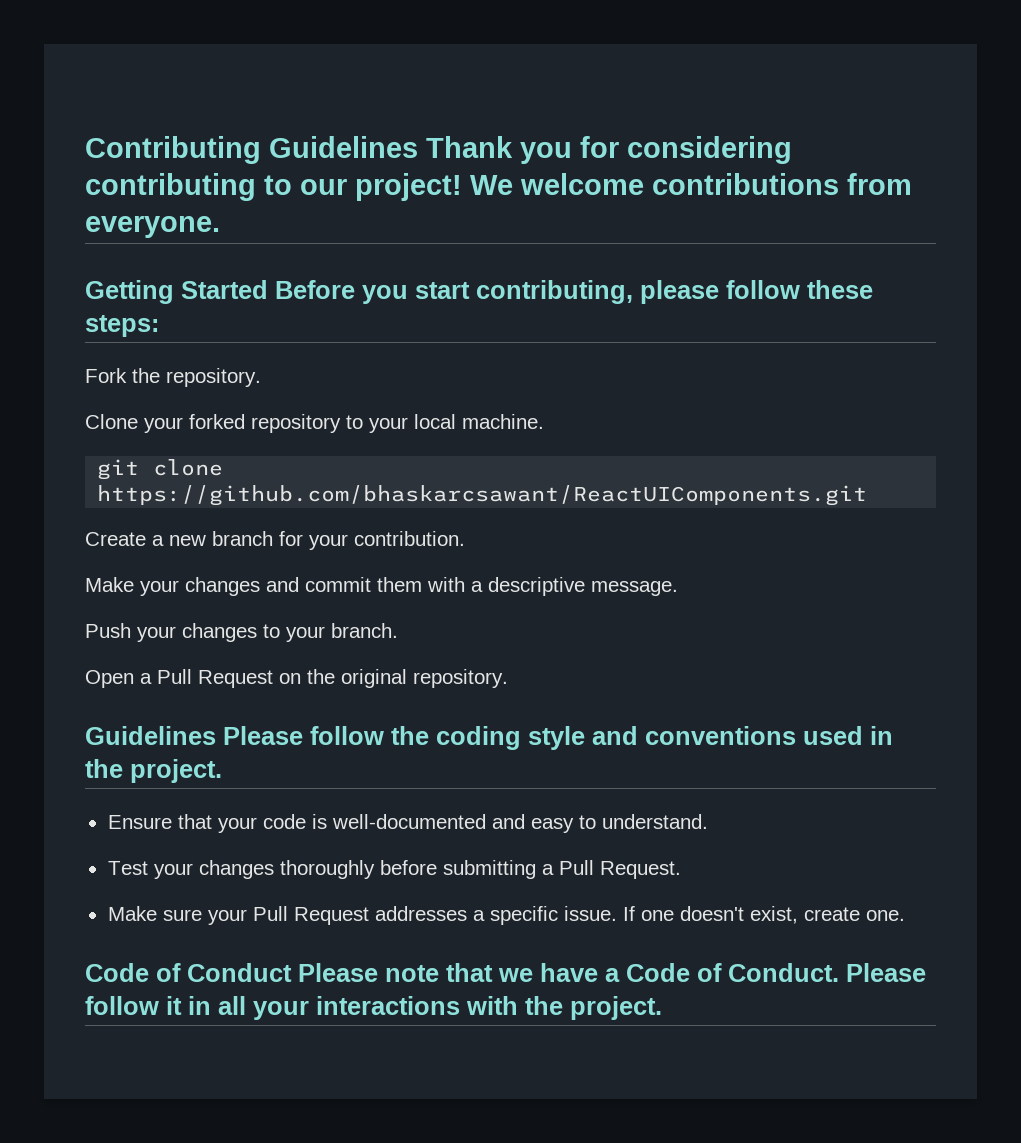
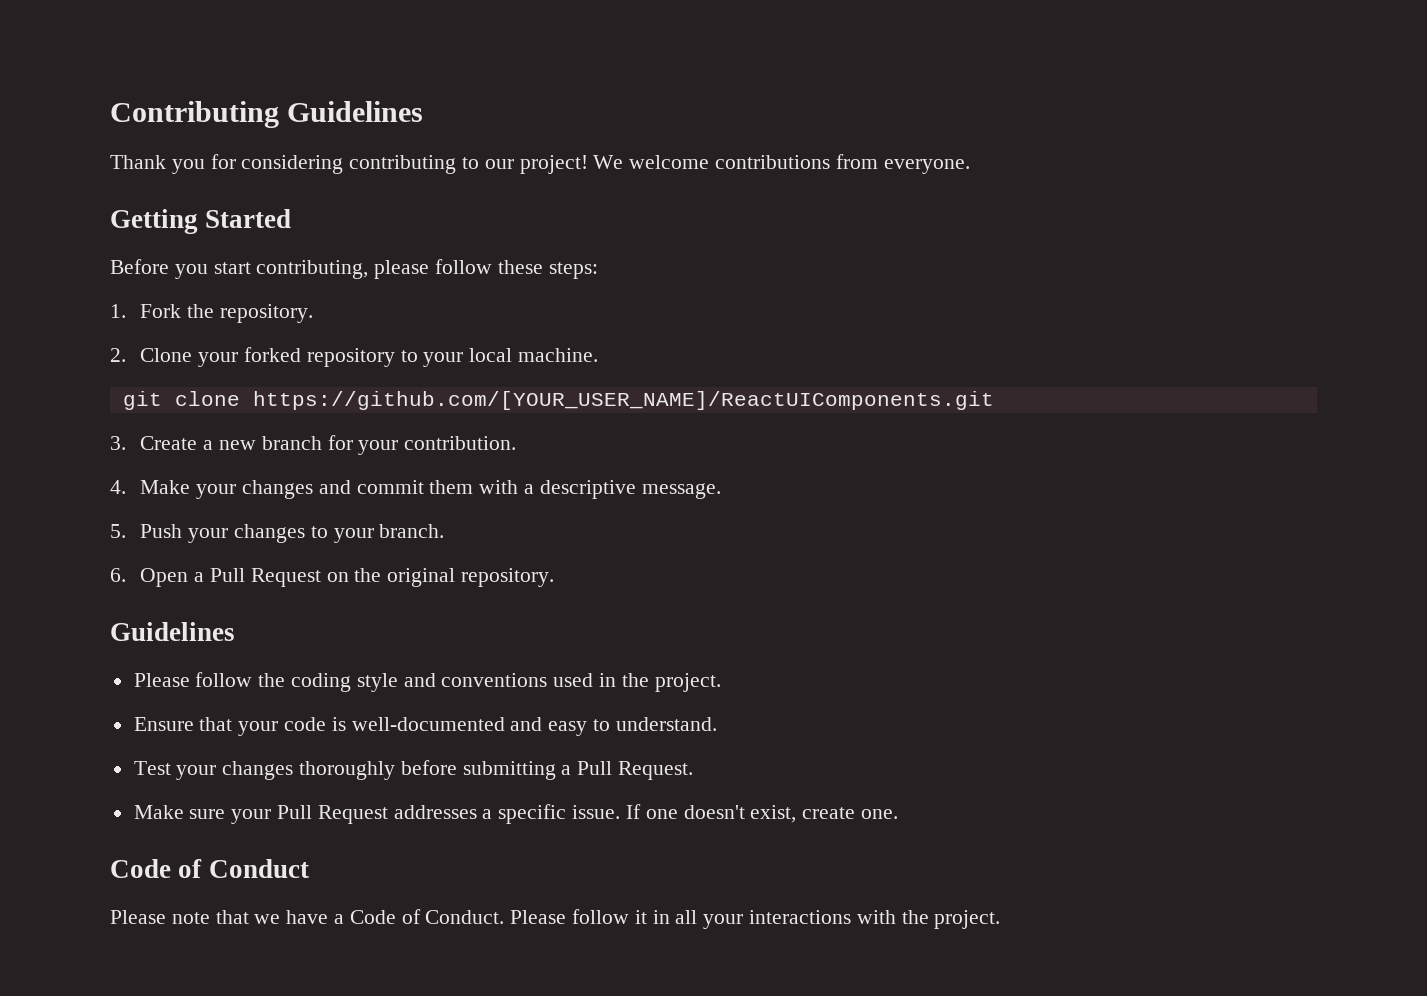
(418, 147) none -> (424, 111) //
(268, 289) none -> (292, 218) //
(159, 326) none -> [110,304,126,318] 1.
(261, 377) none -> [110,348,126,362] 2.
[97,485,868,506] https://github.com/bhaskarcsawant/ReactUIComponents.git // -> [252,391,994,410] [110,436,126,450] https://github.com/[YOUR_USER_NAME]/ReactUIComponents.git // 3.
(465, 538) none -> [110,480,126,494] 4.
(678, 588) none -> [110,524,126,538] 5.
(398, 630) none -> [110,568,126,582] 6.
(216, 735) none -> (235, 631) //
(292, 972) none -> (309, 868) //

